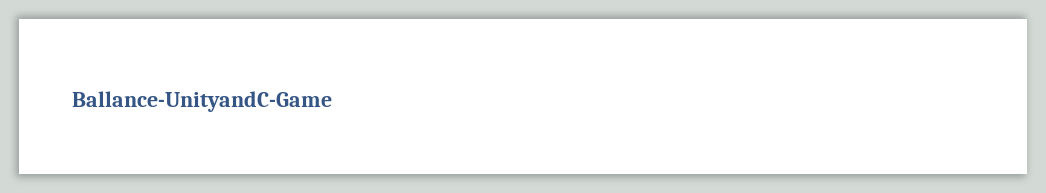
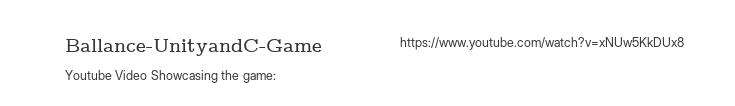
(332, 101) none -> [65,70,276,83] [400,37,684,50] // Youtube Video Showcasing the game: https://www.youtube.com/watch?v=xNUw5KkDUx8

